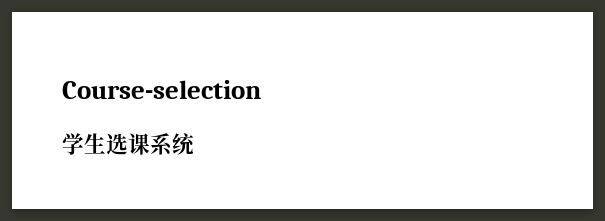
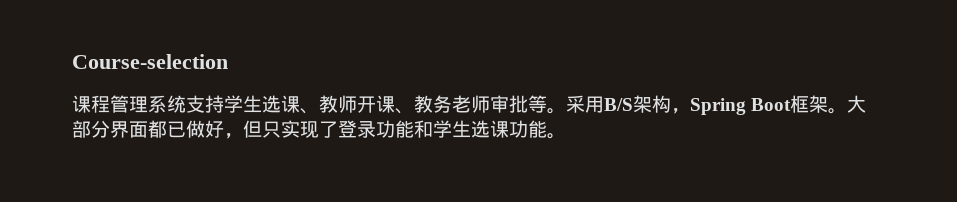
[62,133,195,156] 学生选课系统 -> [72,95,867,115] [72,120,566,139] 课程管理系统支持学生选课、教师开课、教务老师审批等。采用B/S架构，Spring Boot框架。大部分界面都已做好，但只实现了登录功能和学生选课功能。

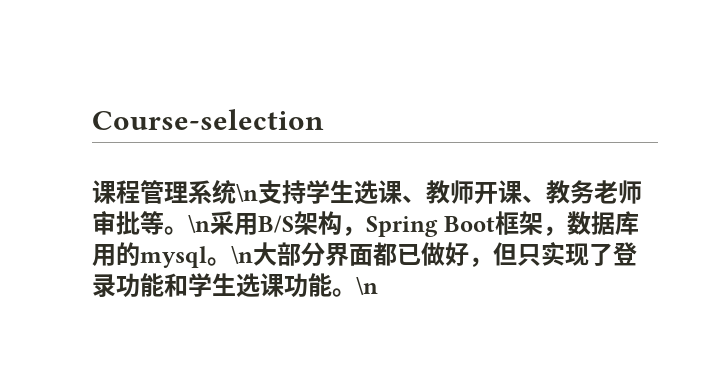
(186, 104) none -> [236,184,258,202] \n
(566, 111) none -> [188,215,210,233] \n
[828,108,848,114] 。 -> [543,211,640,236] [92,242,253,268] ，数据库用的mysql。\n
(566, 136) none -> [356,277,378,295] \n

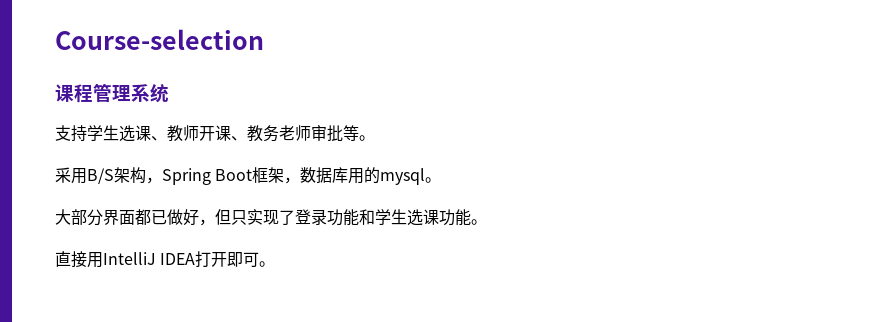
[236,184,258,202] \n -> (169, 93) //
[188,215,210,233] \n -> (375, 138) //
[231,246,253,264] \n -> (442, 180) //
[356,277,378,295] \n -> [55,251,276,268] // 直接用IntelliJ IDEA打开即可。

